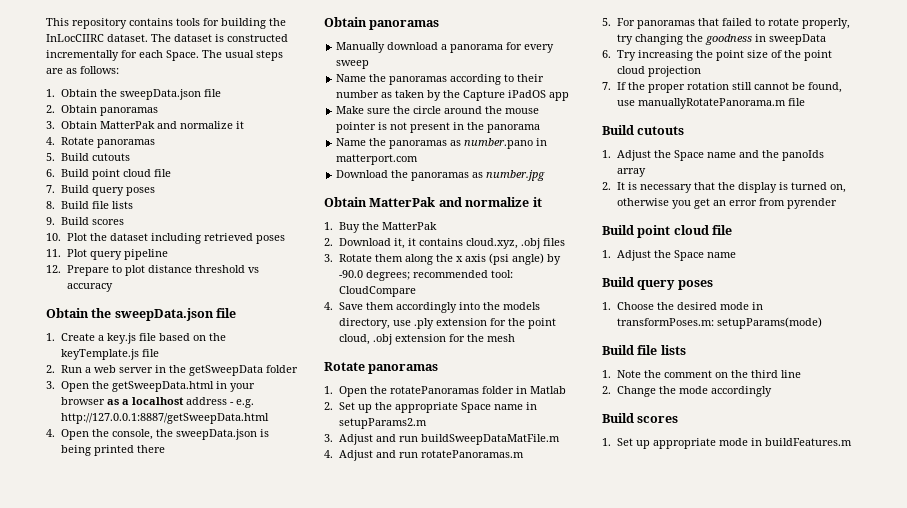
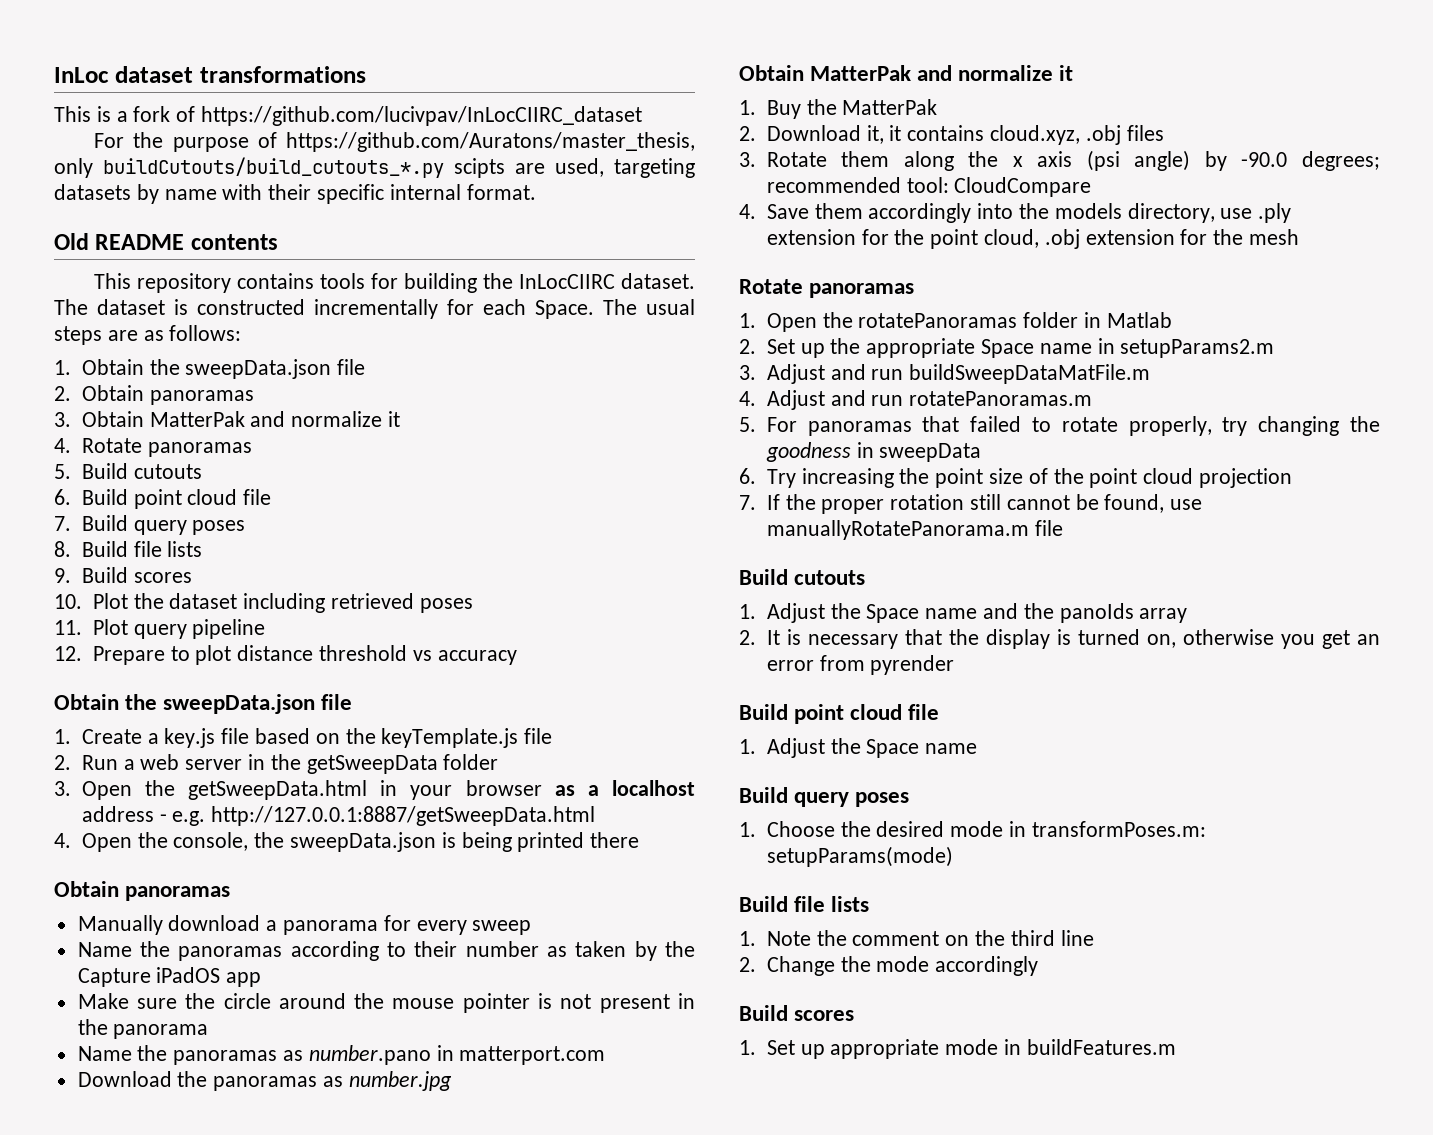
(46, 22) none -> [54,66,366,83] [54,106,643,126] [94,132,695,152] [54,157,695,178] [54,184,536,204] [54,233,278,250] InLoc dataset transformations // This is a fork of https://github.com/lucivpav/InLocCIIRC_dataset // For the purpose of https://github.com/Auratons/master_thesis, only buildCutouts/build_cutouts_*.py scipts are used, targeting datasets by name with their specific internal format. // Old README contents //

